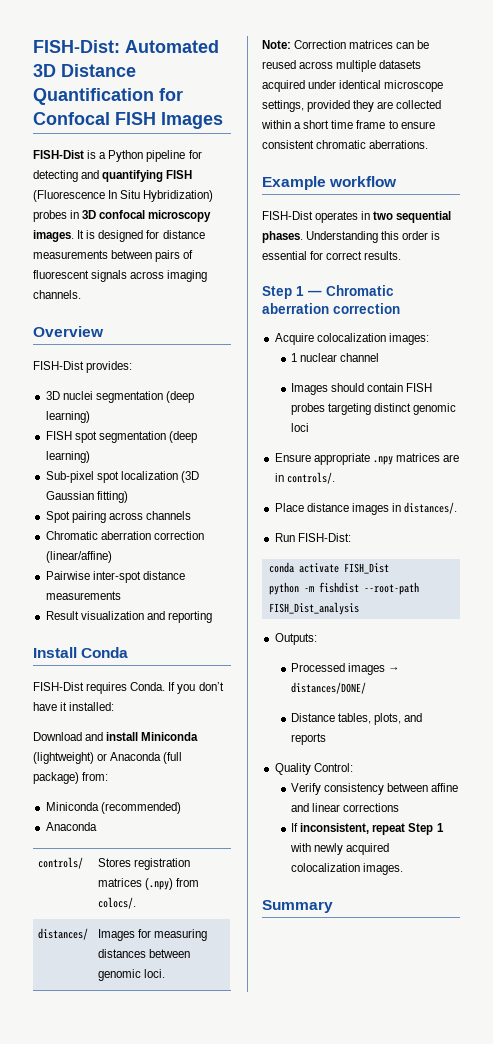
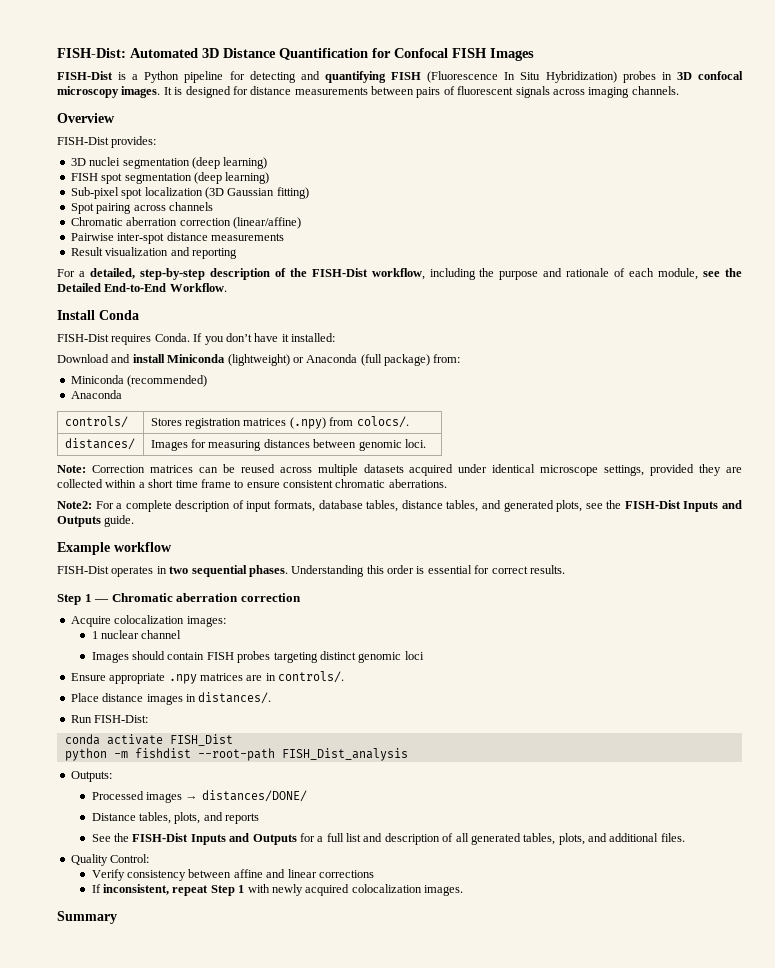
(212, 617) none -> [57,268,743,280] [57,283,227,292] // For a detailed, step-by-step description of the FISH-Dist workflow, including the purpose and rationale of each module, see the Detailed End-to-End Workflow.
(429, 144) none -> [57,500,742,512] [57,515,135,527] // Note2: For a complete description of input formats, database tables, distance tables, and generated plots, see the FISH-Dist Inputs and Outputs guide.
(327, 739) none -> [91,833,685,845] // See the FISH-Dist Inputs and Outputs for a full list and description of all generated tables, plots, and additional files.

